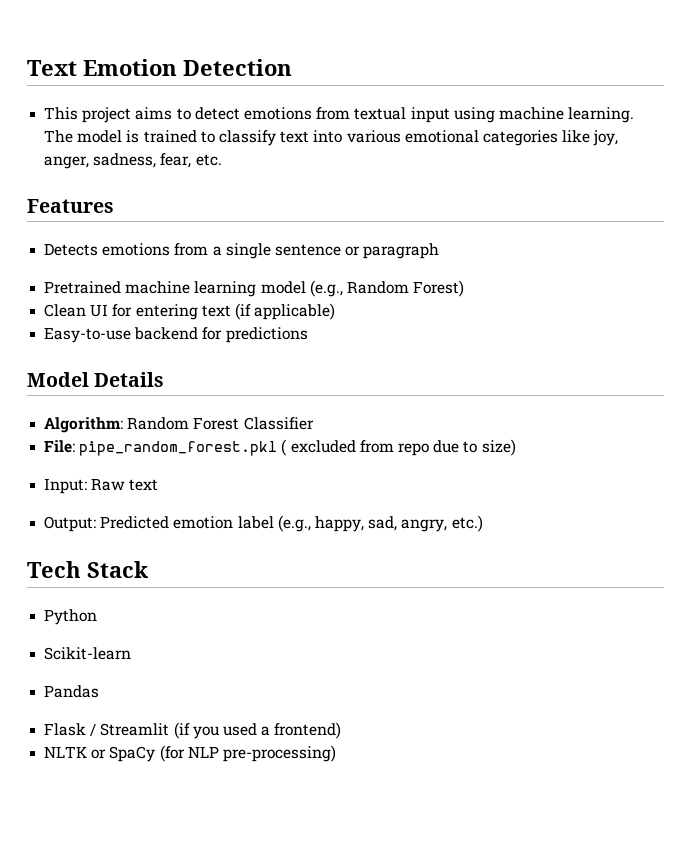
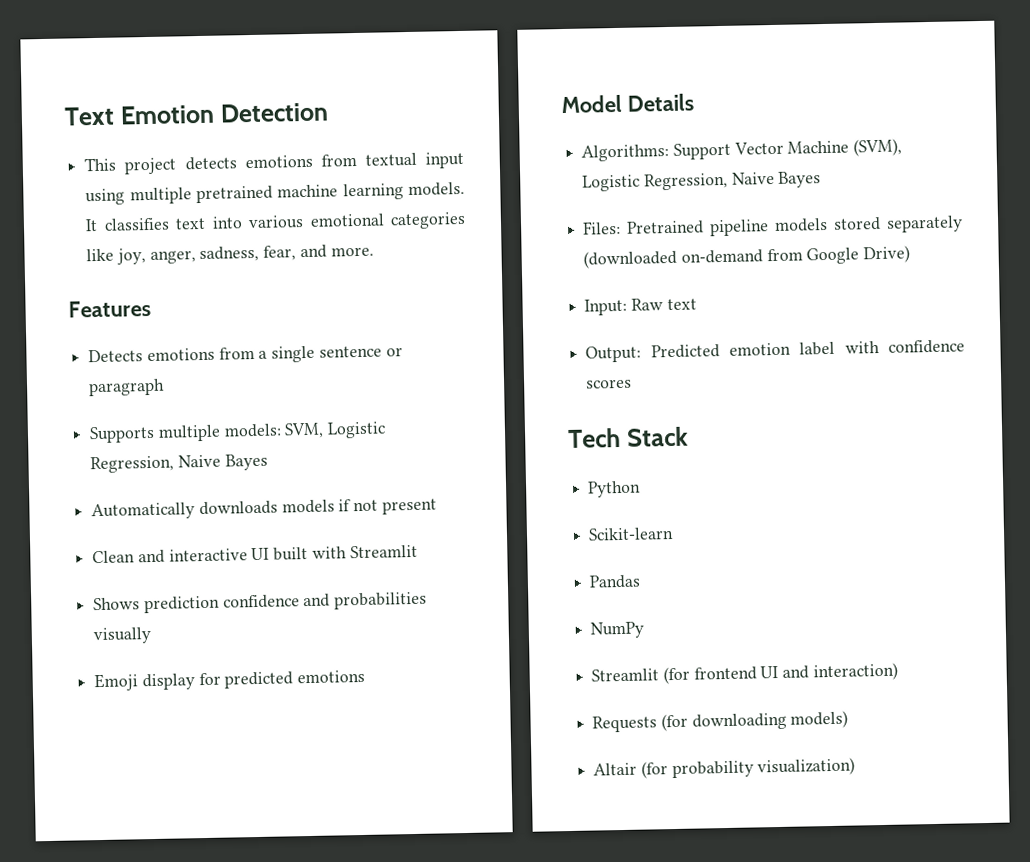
[135,107,240,120] aims to detect -> [184,156,237,171] detects
[498,107,635,123] [44,130,276,146] machine learning. The model is trained to classify -> [129,181,465,205] [85,217,170,232] multiple pretrained machine learning models. It classifies
[195,154,222,166] etc. -> [299,244,374,259] and more.
[44,280,465,297] [44,303,336,320] [44,327,308,343] [27,372,165,387] [44,417,314,433] [44,439,516,456] Pretrained machine learning model (e.g., Random Forest) // Clean UI for entering text (if applicable) // Easy-to-use backend for predictions // Model Details // Algorithm: Random Forest Classifier // File: pipe_random_forest.pkl ( excluded from repo due to size) -> [89,421,387,444] [90,453,268,474] [91,498,437,521] [92,544,418,564] [93,591,428,614] [93,627,153,645] [94,669,366,692] [561,93,694,114] [581,138,903,162] [582,171,822,192] [582,215,963,237] [583,245,911,269] Supports multiple models: SVM, Logistic Regression, Naive Bayes // Automatically downloads models if not present // Clean and interactive UI built with Streamlit // Shows prediction confidence and probabilities visually // Emoji display for predicted emotions // Model Details // Algorithms: Support Vector Machine (SVM), Logistic Regression, Naive Bayes // Files: Pretrained pipeline models stored separately (downloaded on-demand from Google Drive)
[277,515,483,532] (e.g., happy, sad, angry, etc.) -> [844,339,965,354] [586,378,633,389] with confidence scores
[44,722,342,739] [44,745,336,762] Flask / Streamlit (if you used a frontend) // NLTK or SpaCy (for NLP pre-processing) -> [590,621,645,639] [591,662,898,685] [592,710,849,733] [593,757,856,779] NumPy // Streamlit (for frontend UI and interaction) // Requests (for downloading models) // Altair (for probability visualization)

